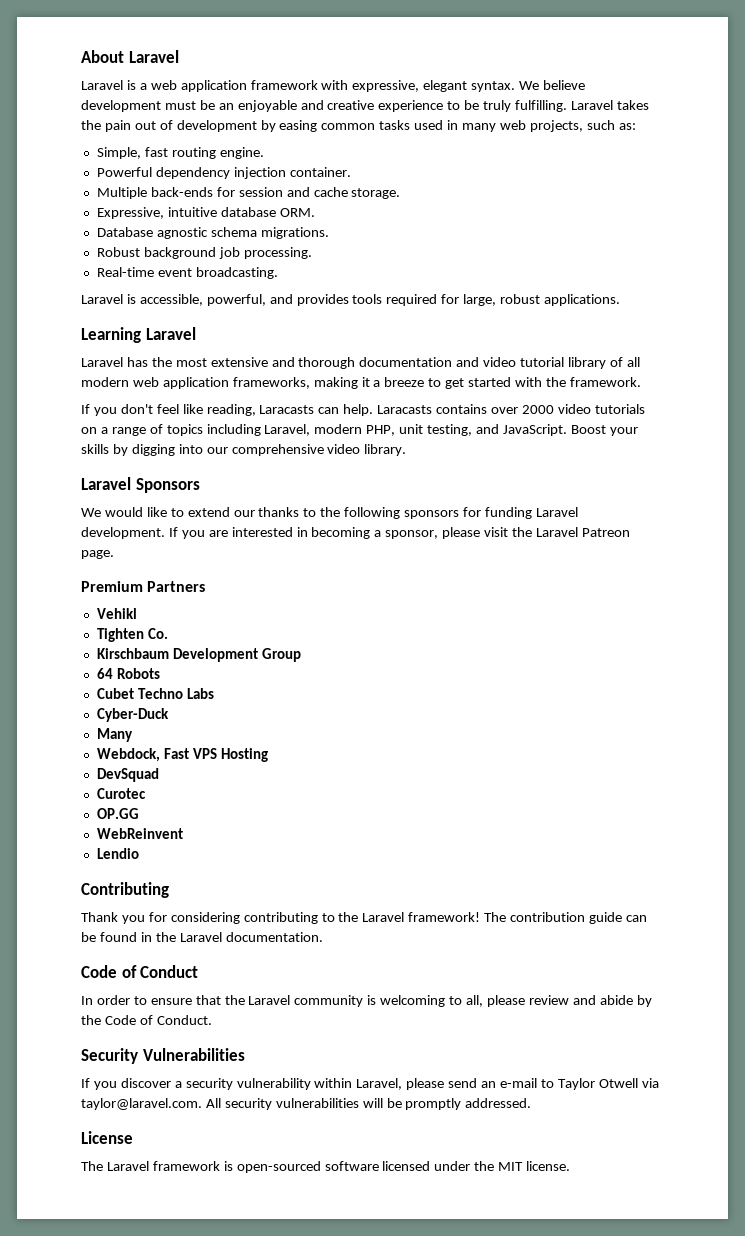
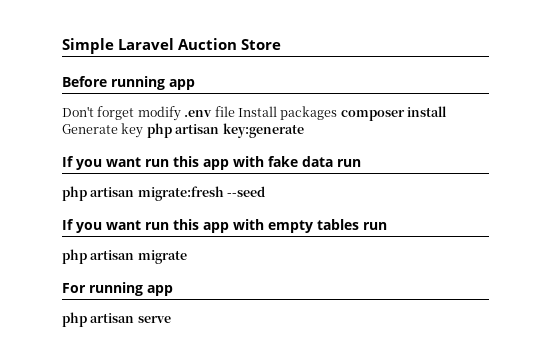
[81,50,179,63] [81,80,586,92] [81,100,649,112] [81,120,636,132] [96,147,264,159] [96,167,351,179] [96,187,401,199] [96,207,315,219] [96,227,329,239] [96,247,312,259] [96,267,278,279] [81,294,621,306] [81,327,196,343] [81,357,640,369] [81,377,641,389] [81,404,645,416] [81,424,638,436] [81,444,407,456] [81,477,200,493] [81,507,578,519] [81,527,630,539] [81,550,114,559] [81,581,206,592] [96,608,137,619] [96,628,168,642] [96,648,301,662] [96,668,160,679] [96,688,214,699] [96,708,169,722] [96,728,133,742] [96,748,268,762] [96,768,159,782] [96,788,146,799] [96,808,139,819] [96,828,183,839] [96,848,139,859] [81,882,169,898] [81,912,647,924] [81,932,323,942] [81,965,199,978] [81,995,652,1007] [81,1015,212,1025] [81,1048,245,1064] [81,1078,659,1090] [81,1098,532,1110] [81,1131,133,1144] [81,1161,571,1173] About Laravel // Laravel is a web application framework with expressive, elegant syntax. We believe development must be an enjoyable and creative experience to be truly fulfilling. Laravel takes the pain out of development by easing common tasks used in many web projects, such as: // Simple, fast routing engine. // Powerful dependency injection container. // Multiple back-ends for session and cache storage. // Expressive, intuitive database ORM. // Database agnostic schema migrations. // Robust background job processing. // Real-time event broadcasting. // Laravel is accessible, powerful, and provides tools required for large, robust applications. // Learning Laravel // Laravel has the most extensive and thorough documentation and video tutorial library of all modern web application frameworks, making it a breeze to get started with the framework. // If you don't feel like reading, Laracasts can help. Laracasts contains over 2000 video tutorials on a range of topics including Laravel, modern PHP, unit testing, and JavaScript. Boost your skills by digging into our comprehensive video library. // Laravel Sponsors // We would like to extend our thanks to the following sponsors for funding Laravel development. If you are interested in becoming a sponsor, please visit the Laravel Patreon page. // Premium Partners // Vehikl // Tighten Co. // Kirschbaum Development Group // 64 Robots // Cubet Techno Labs // Cyber-Duck // Many // Webdock, Fast VPS Hosting // DevSquad // Curotec // OP.GG // WebReinvent // Lendio // Contributing // Thank you for considering contributing to the Laravel framework! The contribution guide can be found in the Laravel documentation. // Code of Conduct // In order to ensure that the Laravel community is welcoming to all, please review and abide by the Code of Conduct. // Security Vulnerabilities // If you discover a security vulnerability within Laravel, please send an e-mail to Taylor Otwell via taylor@laravel.com. All security vulnerabilities will be promptly addressed. // License // The Laravel framework is open-sourced software licensed under the MIT license. -> [62,38,282,54] [62,76,195,90] [62,106,447,121] [62,123,304,138] [62,156,361,170] [62,186,266,201] [62,219,387,233] [62,249,187,264] [62,282,173,296] [62,312,171,327] Simple Laravel Auction Store // Before running app // Don't forget modify .env file Install packages composer install Generate key php artisan key:generate // If you want run this app with fake data run // php artisan migrate:fresh --seed // If you want run this app with empty tables run // php artisan migrate // For running app // php artisan serve

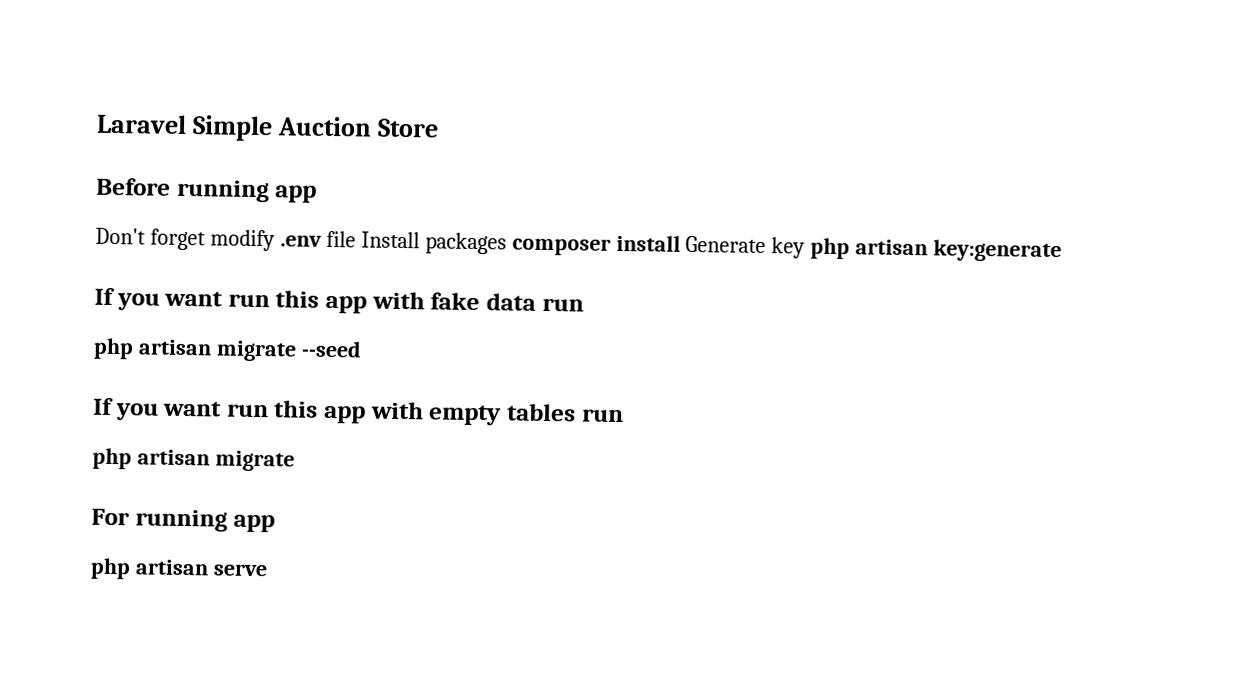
[62,38,175,54] Simple Laravel -> [96,113,273,142] Laravel Simple
[137,186,224,201] migrate:fresh -> [215,340,297,362] migrate

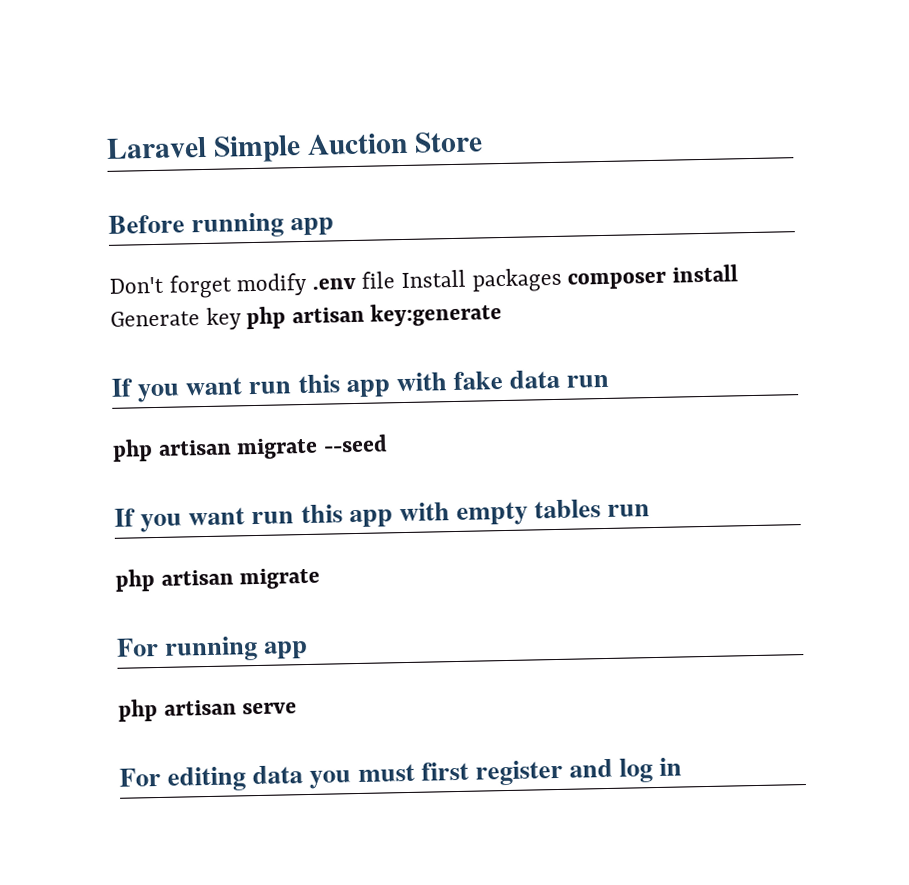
(268, 570) none -> [119,757,683,792] // For editing data you must first register and log in

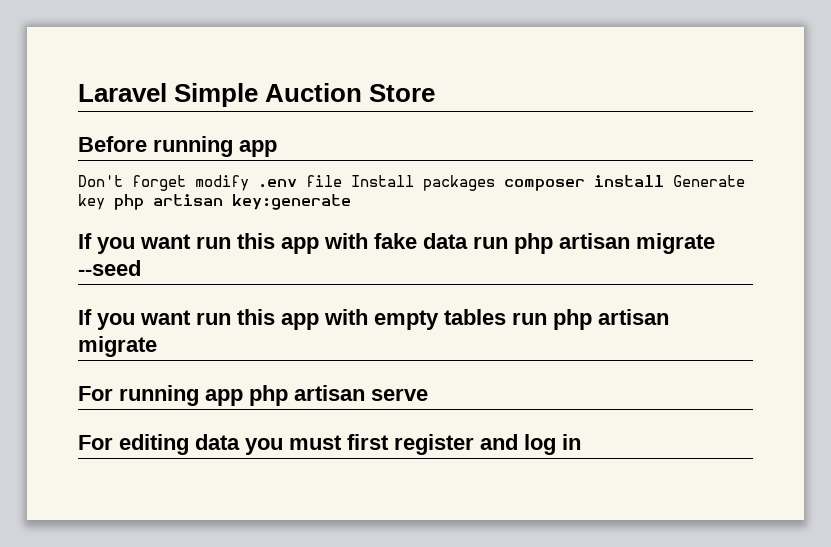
(610, 381) // -> (508, 242) none
(651, 510) // -> (547, 318) none
(309, 650) // -> (243, 397) none

